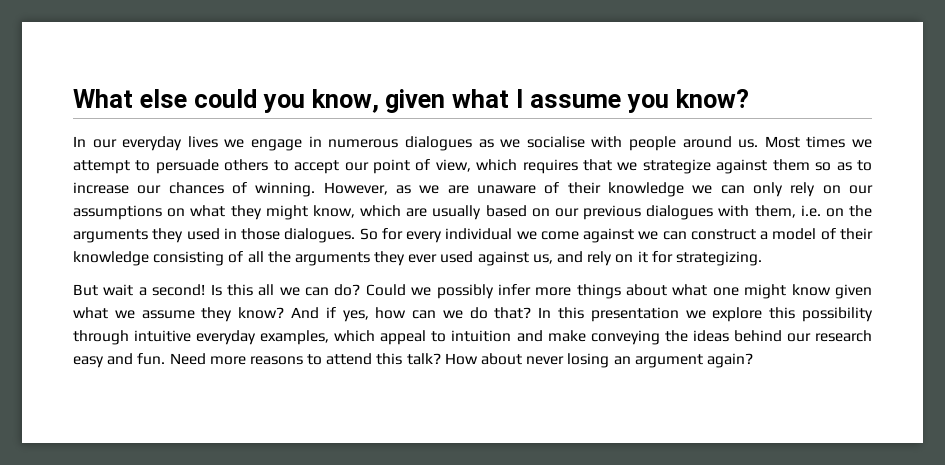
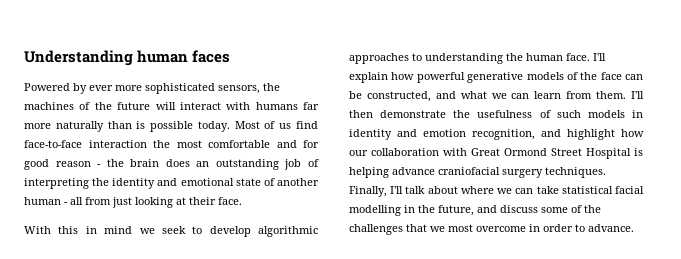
[73,89,749,113] [73,136,872,151] [73,159,873,174] [73,182,874,197] [73,205,872,220] [73,228,874,243] [73,251,762,266] [73,284,873,299] [73,307,873,322] [73,330,872,345] [73,353,753,368] What else could you know, given what I assume you know? // In our everyday lives we engage in numerous dialogues as we socialise with people around us. Most times we attempt to persuade others to accept our point of view, which requires that we strategize against them so as to increase our chances of winning. However, as we are unaware of their knowledge we can only rely on our assumptions on what they might know, which are usually based on our previous dialogues with them, i.e. on the arguments they used in those dialogues. So for every individual we come against we can construct a model of their knowledge consisting of all the arguments they ever used against us, and rely on it for strategizing. // But wait a second! Is this all we can do? Could we possibly infer more things about what one might know given what we assume they know? And if yes, how can we do that? In this presentation we explore this possibility through intuitive everyday examples, which appeal to intuition and make conveying the ideas behind our research easy and fun. Need more reasons to attend this talk? How about never losing an argument again? -> [24,50,231,66] [24,83,280,94] [24,102,319,110] [24,121,318,132] [24,140,319,148] [24,159,319,170] [24,178,319,189] [24,197,242,208] [24,226,318,237] [349,53,606,64] [349,72,643,83] [349,91,644,102] [349,110,643,118] [349,129,644,140] [349,148,643,159] [349,167,606,178] [349,186,644,197] [349,205,601,216] [349,224,634,235] Understanding human faces // Powered by ever more sophisticated sensors, the machines of the future will interact with humans far more naturally than is possible today. Most of us find face-to-face interaction the most comfortable and for good reason - the brain does an outstanding job of interpreting the identity and emotional state of another human - all from just looking at their face. // With this in mind we seek to develop algorithmic approaches to understanding the human face. I'll explain how powerful generative models of the face can be constructed, and what we can learn from them. I'll then demonstrate the usefulness of such models in identity and emotion recognition, and highlight how our collaboration with Great Ormond Street Hospital is helping advance craniofacial surgery techniques. Finally, I'll talk about where we can take statistical facial modelling in the future, and discuss some of the challenges that we most overcome in order to advance.

